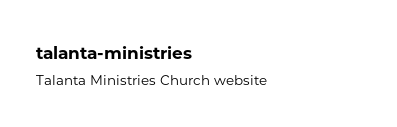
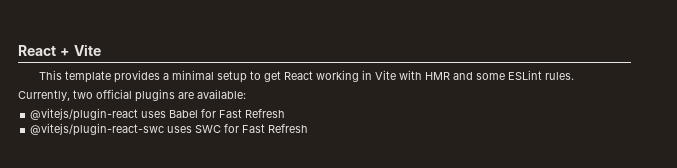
[36,46,192,59] [36,75,267,85] talanta-ministries // Talanta Ministries Church website -> [18,44,101,56] [38,70,574,83] [18,89,246,102] [30,108,286,121] [30,123,309,136] React + Vite // This template provides a minimal setup to get React working in Vite with HMR and some ESLint rules. // Currently, two official plugins are available: // @vitejs/plugin-react uses Babel for Fast Refresh // @vitejs/plugin-react-swc uses SWC for Fast Refresh

